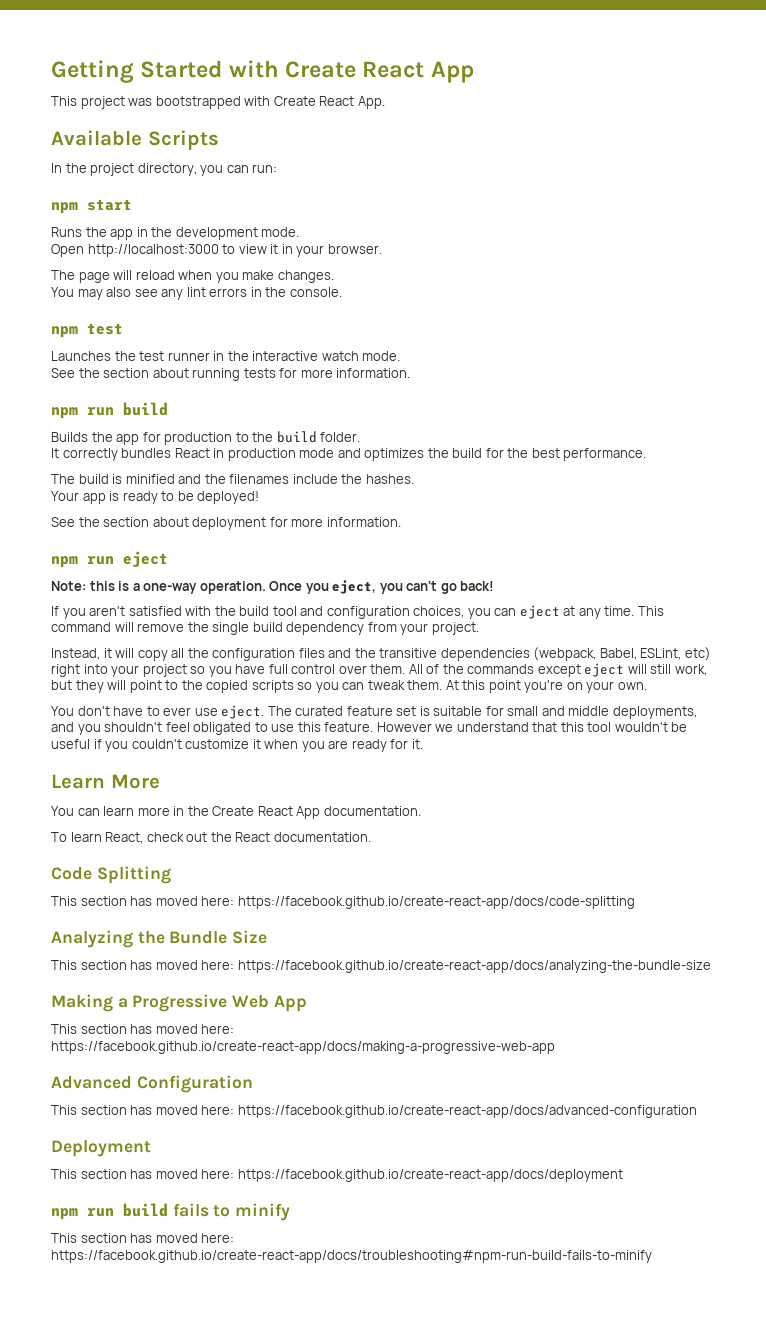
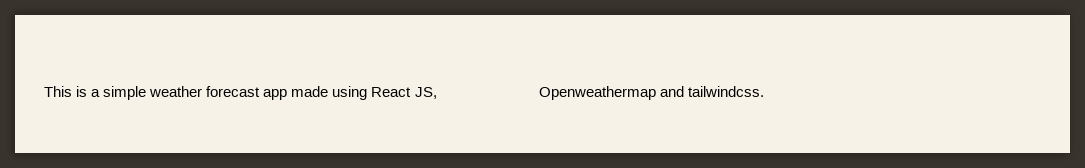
[51,60,474,83] [51,96,385,109] [51,130,219,150] [51,163,278,176] [51,199,132,214] [51,227,300,240] [51,244,382,257] [51,270,334,283] [51,287,342,300] [51,323,123,338] [51,351,401,361] [51,368,411,381] [51,402,168,419] [51,431,361,445] [51,448,647,461] [51,474,414,484] [51,491,260,504] [51,517,401,530] [51,551,168,568] [51,580,495,594] [51,605,664,619] [51,622,479,635] [51,647,711,661] [51,663,707,677] [51,680,647,693] [51,705,697,719] [51,722,688,735] [51,739,423,752] [51,774,160,789] [51,806,421,819] [51,832,371,844] [51,866,171,884] [51,896,635,909] [51,930,268,948] [51,960,711,973] [51,994,307,1012] [51,1024,235,1034] [51,1041,555,1054] [51,1075,253,1093] [51,1105,697,1118] [51,1140,151,1157] [51,1169,623,1182] [51,1203,291,1221] [51,1233,235,1243] [51,1250,652,1263] Getting Started with Create React App // This project was bootstrapped with Create React App. // Available Scripts // In the project directory, you can run: // npm start // Runs the app in the development mode. // Open http://localhost:3000 to view it in your browser. // The page will reload when you make changes. // You may also see any lint errors in the console. // npm test // Launches the test runner in the interactive watch mode. // See the section about running tests for more information. // npm run build // Builds the app for production to the build folder. // It correctly bundles React in production mode and optimizes the build for the best performance. // The build is minified and the filenames include the hashes. // Your app is ready to be deployed! // See the section about deployment for more information. // npm run eject // Note: this is a one-way operation. Once you eject, you can't go back! // If you aren't satisfied with the build tool and configuration choices, you can eject at any time. This command will remove the single build dependency from your project. // Instead, it will copy all the configuration files and the transitive dependencies (webpack, Babel, ESLint, etc) right into your project so you have full control over them. All of the commands except eject will still work, but they will point to the copied scripts so you can tweak them. At this point you're on your own. // You don't have to ever use eject. The curated feature set is suitable for small and middle deployments, and you shouldn't feel obligated to use this feature. However we understand that this tool wouldn't be useful if you couldn't customize it when you are ready for it. // Learn More // You can learn more in the Create React App documentation. // To learn React, check out the React documentation. // Code Splitting // This section has moved here: https://facebook.github.io/create-react-app/docs/code-splitting // Analyzing the Bundle Size // This section has moved here: https://facebook.github.io/create-react-app/docs/analyzing-the-bundle-size // Making a Progressive Web App // This section has moved here: https://facebook.github.io/create-react-app/docs/making-a-progressive-web-app // Advanced Configuration // This section has moved here: https://facebook.github.io/create-react-app/docs/advanced-configuration // Deployment // This section has moved here: https://facebook.github.io/create-react-app/docs/deployment // npm run build fails to minify // This section has moved here: https://facebook.github.io/create-react-app/docs/troubleshooting#npm-run-build-fails-to-minify -> [44,86,765,100] This is a simple weather forecast app made using React JS, Openweathermap and tailwindcss.

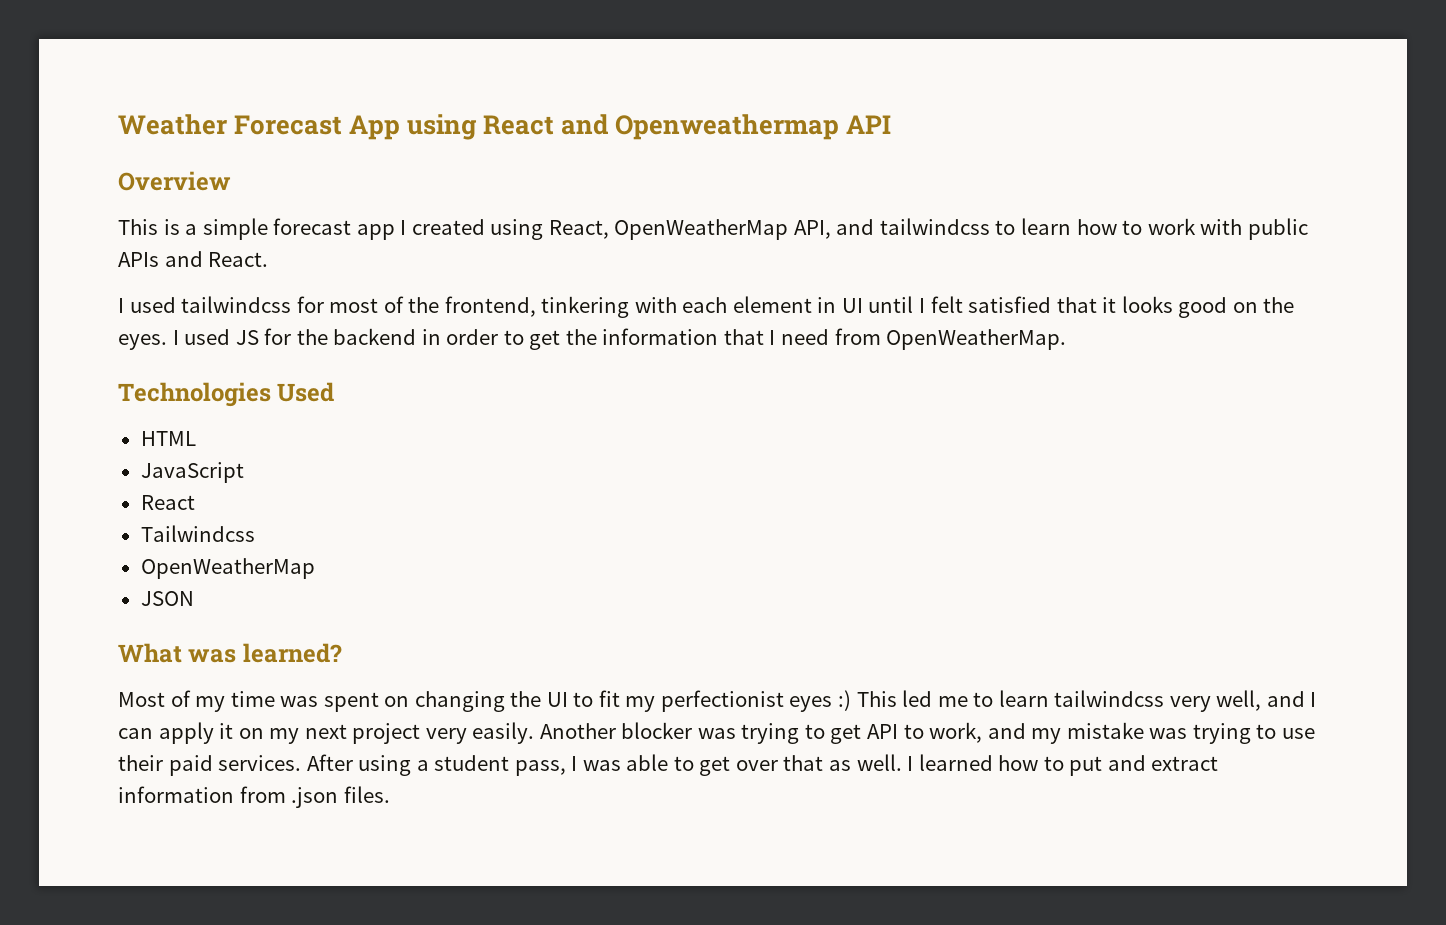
(44, 91) none -> [118,114,892,140] [118,171,231,191] Weather Forecast App using React and Openweathermap API // Overview //
[149,86,203,97] weather -> (268, 229) none
[291,86,765,100] made using React JS, Openweathermap and tailwindcss. -> [400,218,1308,240] [118,251,269,267] [118,296,1295,318] [118,328,1067,350] [118,382,335,407] [140,431,196,446] [140,462,244,483] [140,495,195,510] [140,525,255,542] [140,558,315,579] [140,591,194,606] [118,643,342,663] [118,690,1317,712] [118,722,1315,744] [118,754,1219,776] [118,786,390,808] I created using React, OpenWeatherMap API, and tailwindcss to learn how to work with public APIs and React. // I used tailwindcss for most of the frontend, tinkering with each element in UI until I felt satisfied that it looks good on the eyes. I used JS for the backend in order to get the information that I need from OpenWeatherMap. // Technologies Used // HTML // JavaScript // React // Tailwindcss // OpenWeatherMap // JSON // What was learned? // Most of my time was spent on changing the UI to fit my perfectionist eyes :) This led me to learn tailwindcss very well, and I can apply it on my next project very easily. Another blocker was trying to get API to work, and my mistake was trying to use their paid services. After using a student pass, I was able to get over that as well. I learned how to put and extract information from .json files.

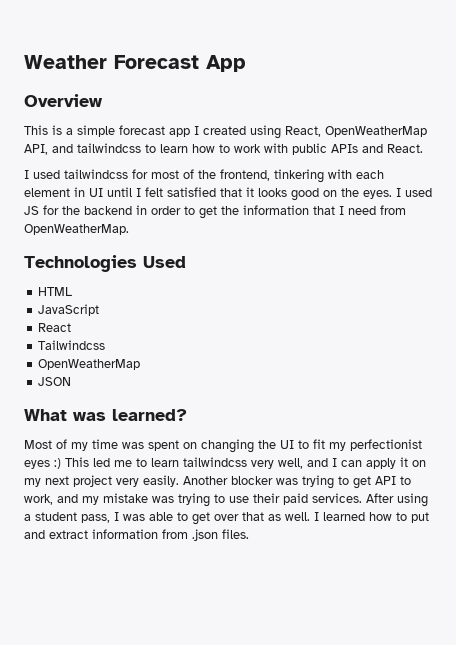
[407,114,892,140] using React and Openweathermap API -> (246, 63) none

